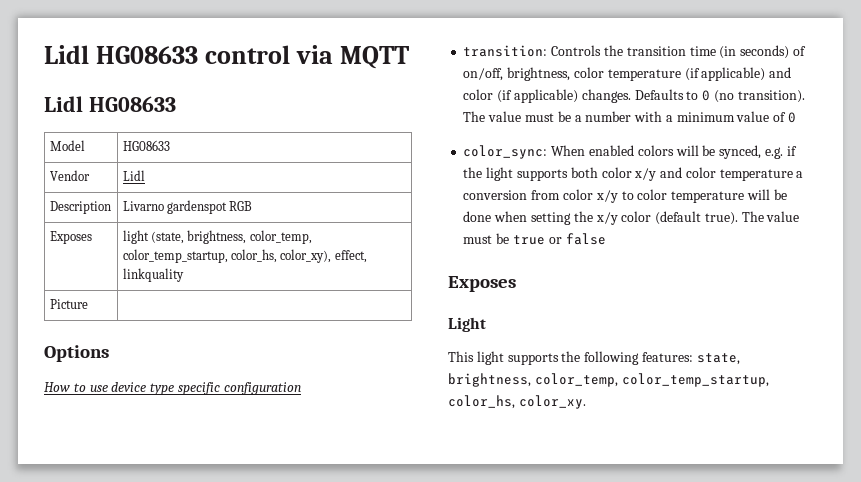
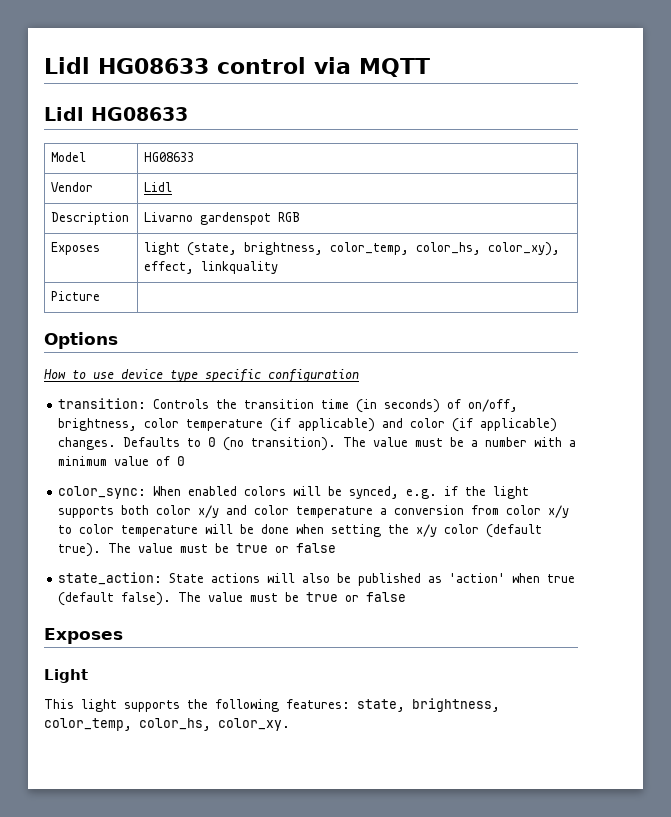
[122,249,228,263] color_temp_startup, -> (410, 248) none
(606, 239) none -> [58,572,576,586] [58,592,407,606] // state_action: State actions will also be published as 'action' when true (default false). The value must be true or false
[621,373,769,387] color_temp_startup, -> (132, 724) none

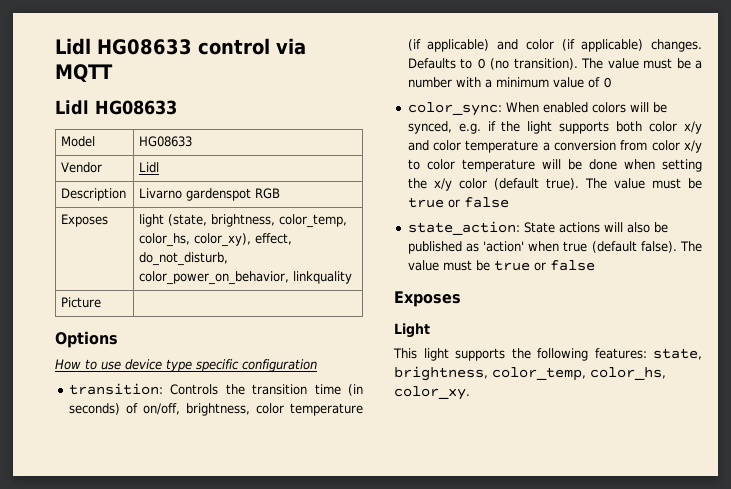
(195, 267) none -> [139,252,229,266] [139,271,290,285] do_not_disturb, color_power_on_behavior,

